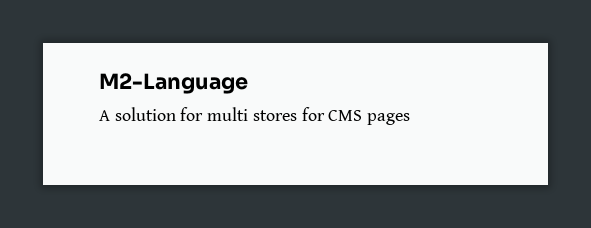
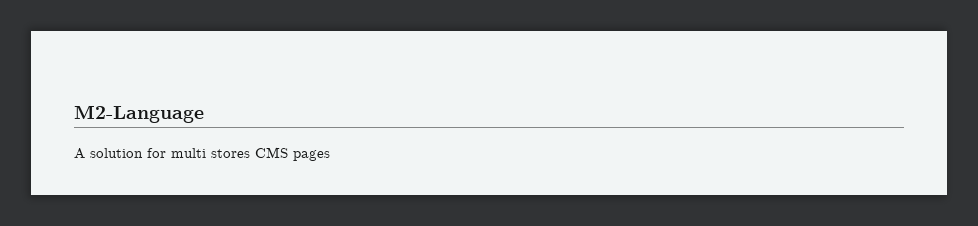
[301,107,325,121] for -> (250, 153) none

